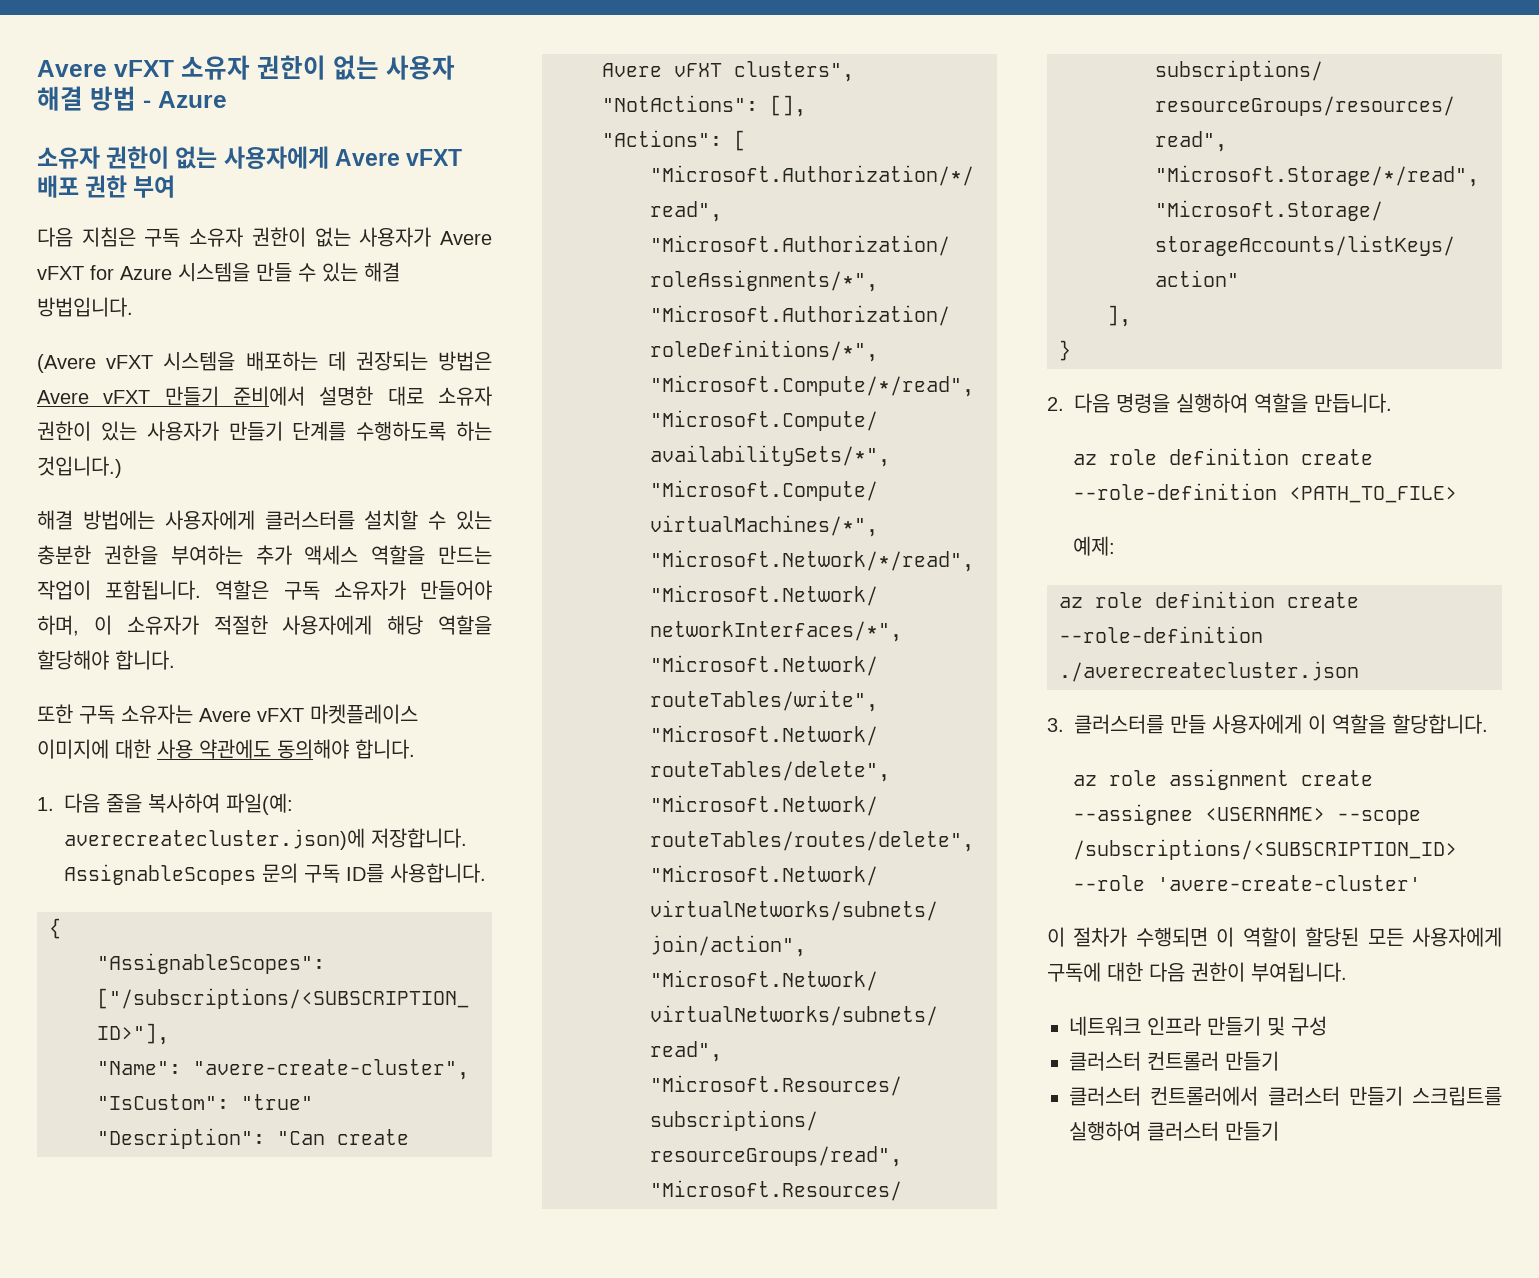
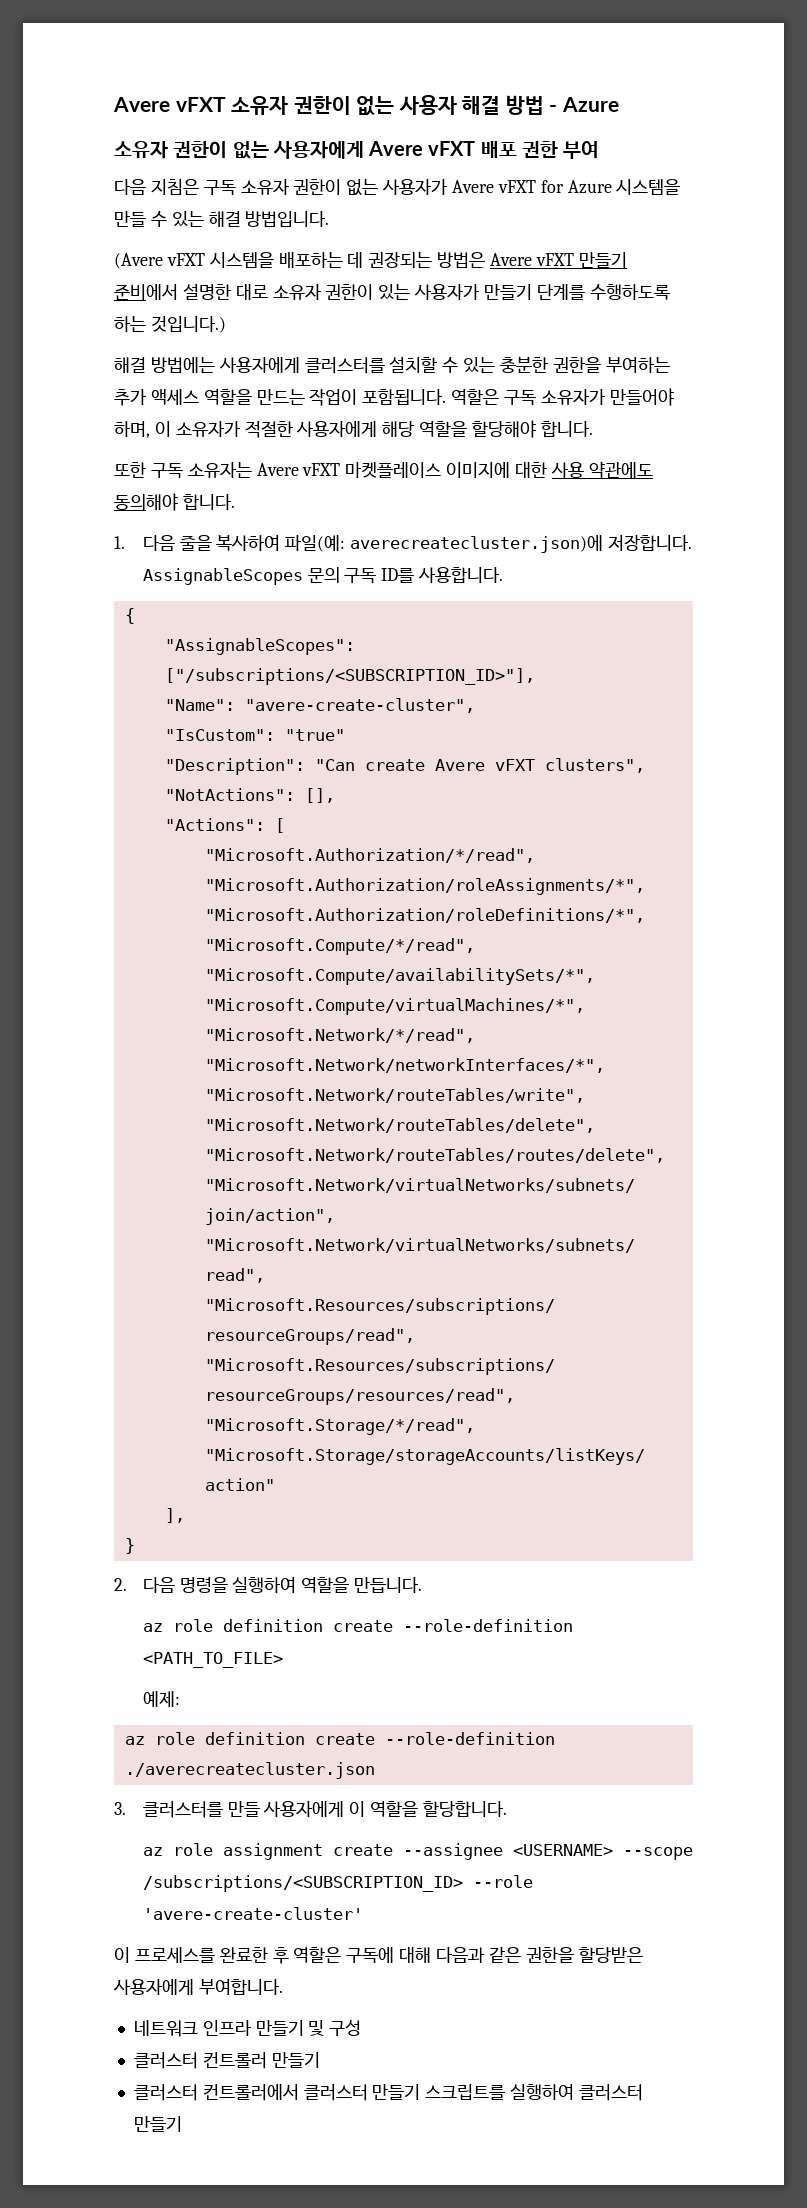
[1073,927,1502,947] [1047,962,1347,982] 절차가 수행되면 이 역할이 할당된 모든 사용자에게 구독에 대한 다음 권한이 부여됩니다. -> [134,1947,643,1964] [113,1979,283,1995] 프로세스를 완료한 후 역할은 구독에 대해 다음과 같은 권한을 할당받은 사용자에게 부여합니다.

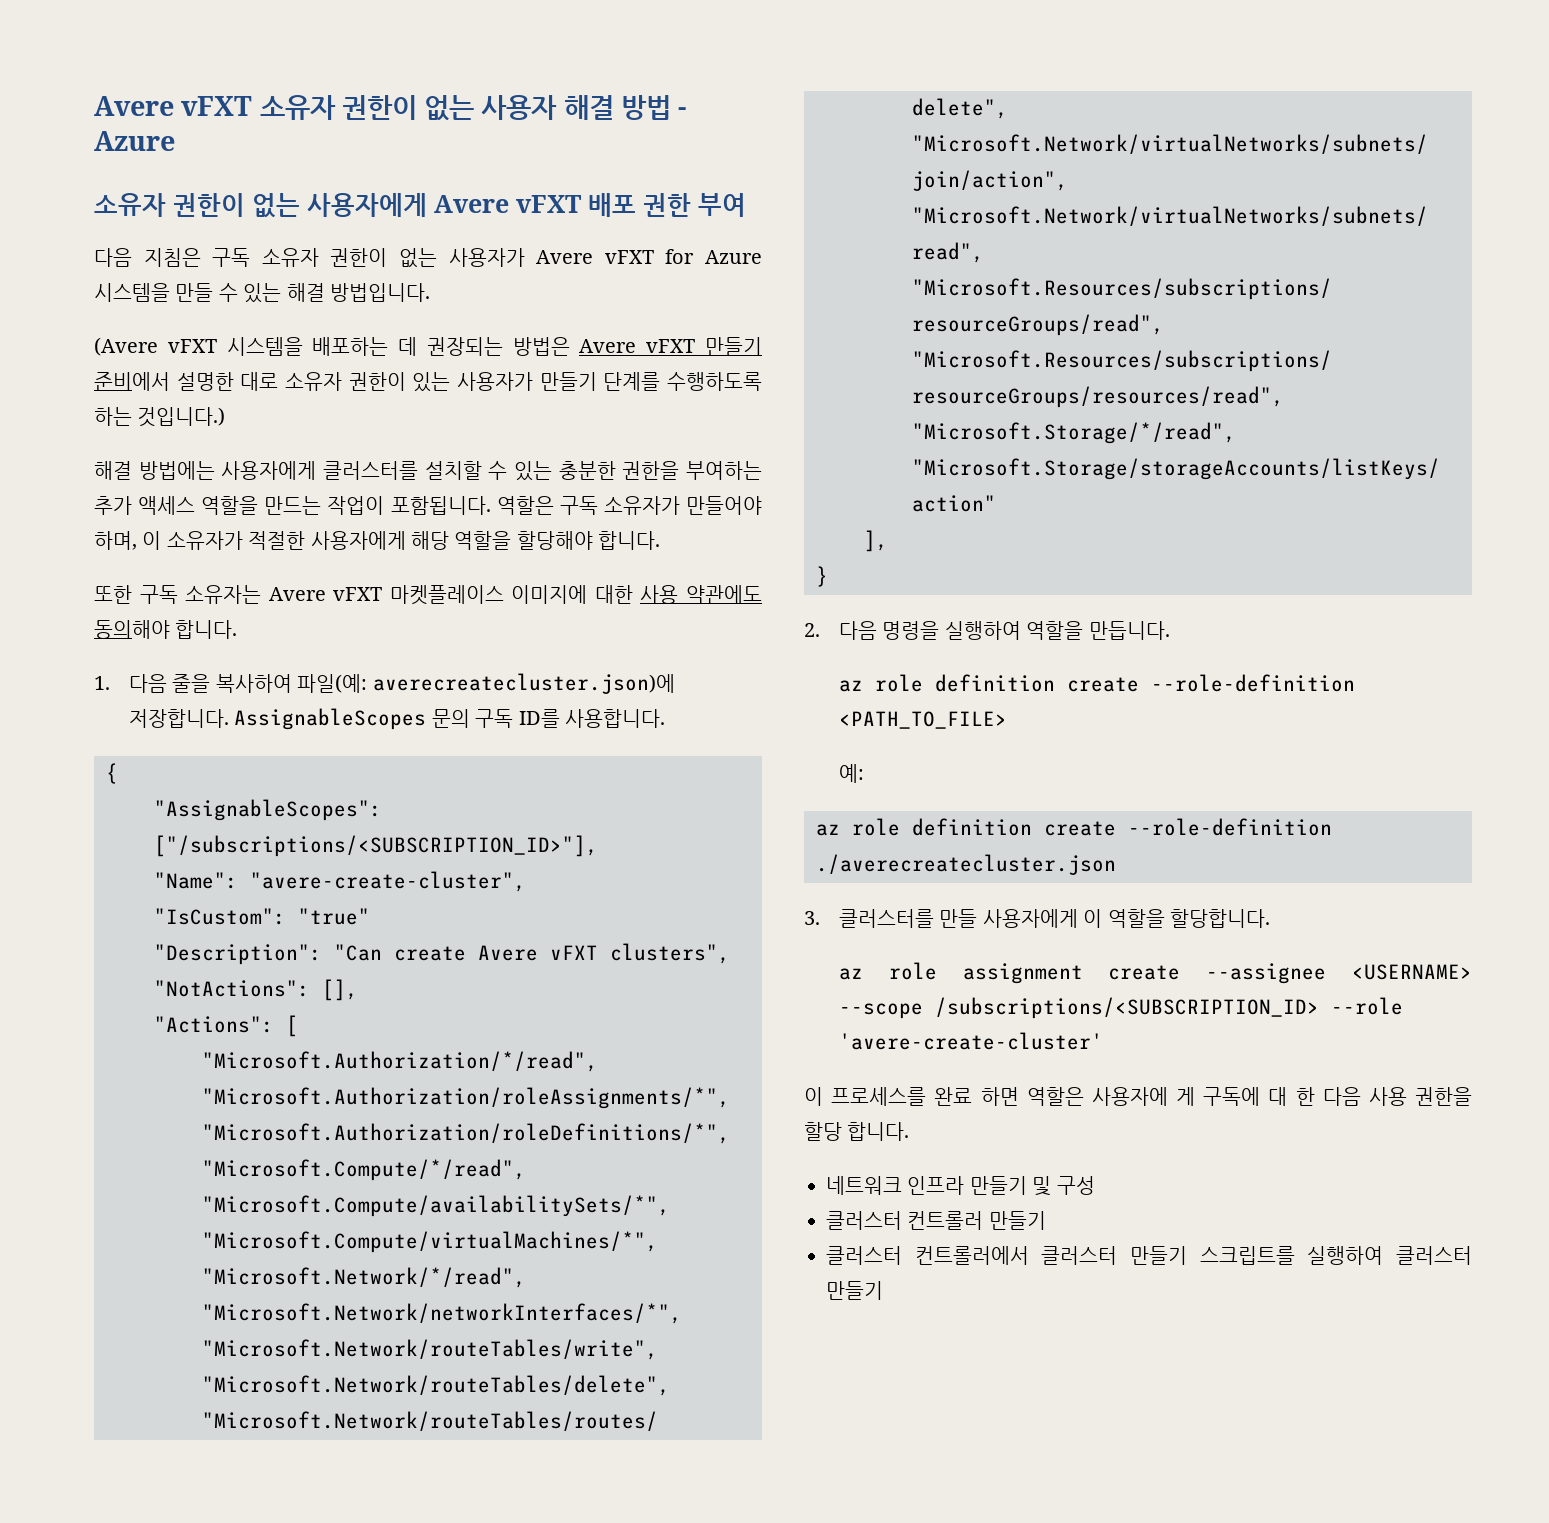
[142,1691,180,1707] 예제: -> [838,764,864,783] 예:
[219,1947,643,1964] [113,1979,283,1995] 완료한 후 역할은 구독에 대해 다음과 같은 권한을 할당받은 사용자에게 부여합니다. -> [934,1087,1472,1106] [804,1122,910,1141] 완료 하면 역할은 사용자에 게 구독에 대 한 다음 사용 권한을 할당 합니다.

